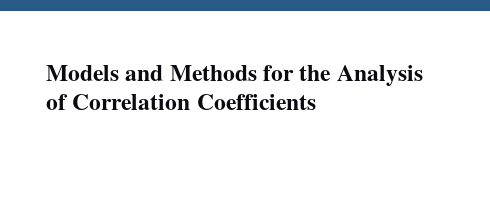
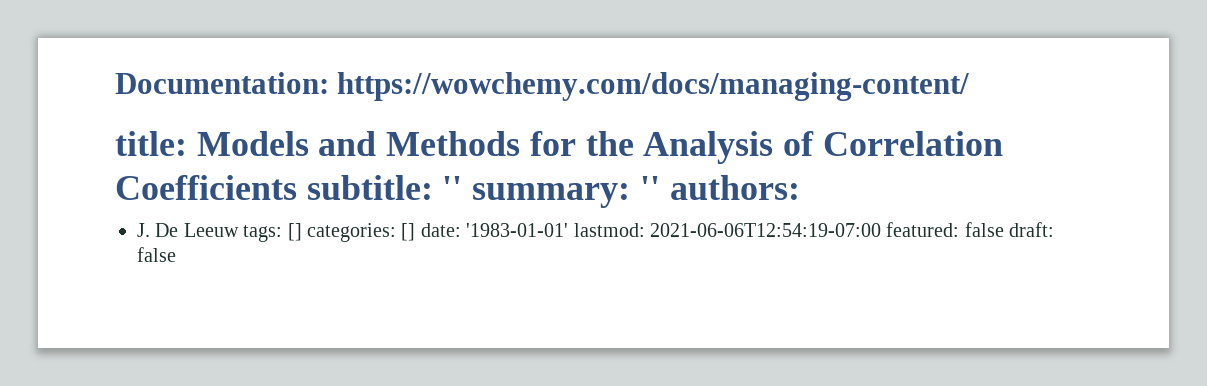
(46, 73) none -> [115,72,970,101] [115,131,187,156] Documentation: https://wowchemy.com/docs/managing-content/ // title:
(316, 102) none -> [306,175,800,208] [137,222,1055,242] [137,247,176,262] subtitle: '' summary: '' authors: // J. De Leeuw tags: [] categories: [] date: '1983-01-01' lastmod: 2021-06-06T12:54:19-07:00 featured: false draft: false

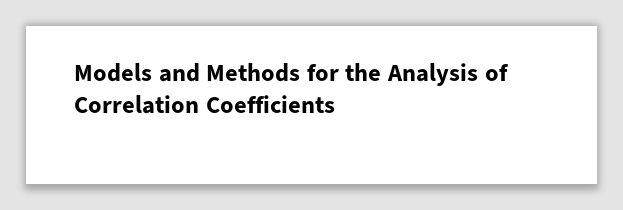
[115,72,970,101] [115,131,187,156] Documentation: https://wowchemy.com/docs/managing-content/ // title: -> (74, 72) none
[306,175,800,208] [137,222,1055,242] [137,247,176,262] subtitle: '' summary: '' authors: // J. De Leeuw tags: [] categories: [] date: '1983-01-01' lastmod: 2021-06-06T12:54:19-07:00 featured: false draft: false -> (335, 104) none

